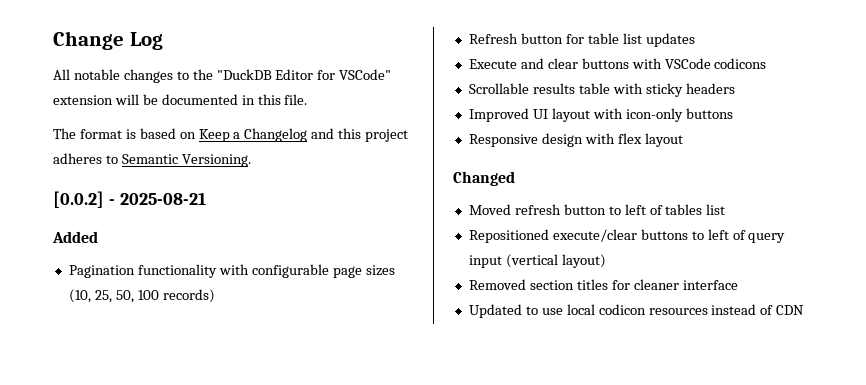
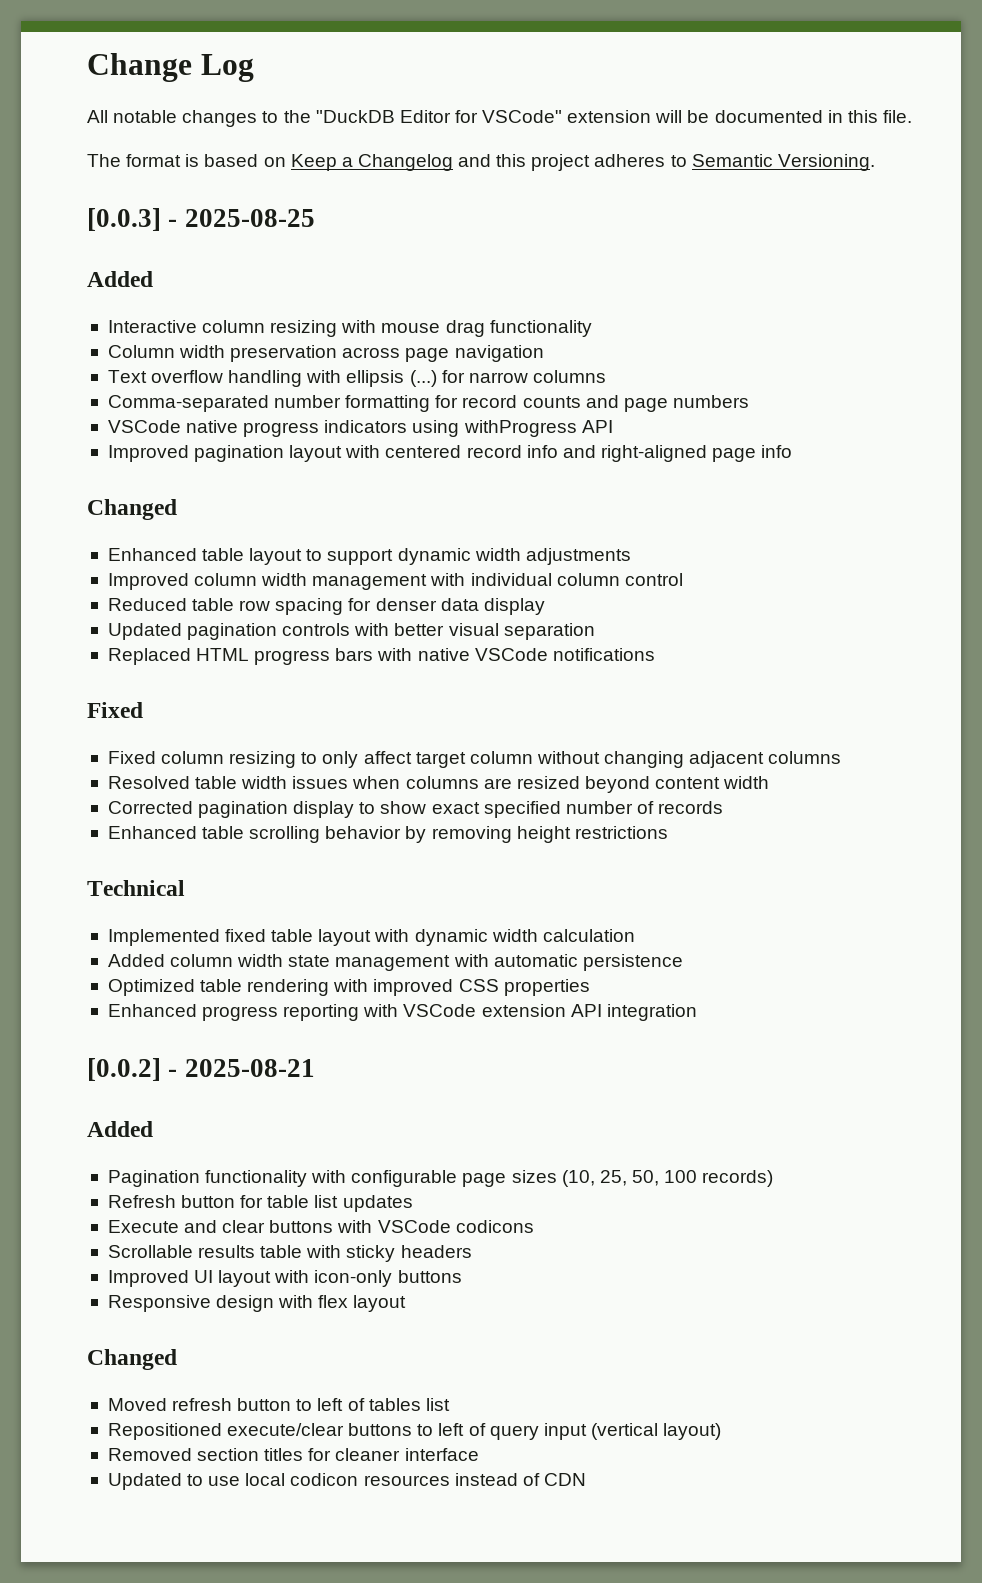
(251, 160) none -> [87,208,315,231] [87,271,153,287] [107,320,592,337] [107,345,544,362] [107,370,606,387] [107,395,749,412] [107,420,613,437] [107,445,793,462] [87,499,177,520] [107,548,631,565] [107,573,683,590] [107,598,545,615] [107,623,595,640] [107,648,655,665] [87,702,143,718] [107,751,842,768] [107,776,770,793] [107,801,724,818] [107,826,668,843] [87,880,185,896] [107,929,635,946] [107,954,683,971] [107,979,590,996] [107,1004,697,1021] // [0.0.3] - 2025-08-25 // Added // Interactive column resizing with mouse drag functionality // Column width preservation across page navigation // Text overflow handling with ellipsis (...) for narrow columns // Comma-separated number formatting for record counts and page numbers // VSCode native progress indicators using withProgress API // Improved pagination layout with centered record info and right-aligned page info // Changed // Enhanced table layout to support dynamic width adjustments // Improved column width management with individual column control // Reduced table row spacing for denser data display // Updated pagination controls with better visual separation // Replaced HTML progress bars with native VSCode notifications // Fixed // Fixed column resizing to only affect target column without changing adjacent columns // Resolved table width issues when columns are resized beyond content width // Corrected pagination display to show exact specified number of records // Enhanced table scrolling behavior by removing height restrictions // Technical // Implemented fixed table layout with dynamic width calculation // Added column width state management with automatic persistence // Optimized table rendering with improved CSS properties // Enhanced progress reporting with VSCode extension API integration

